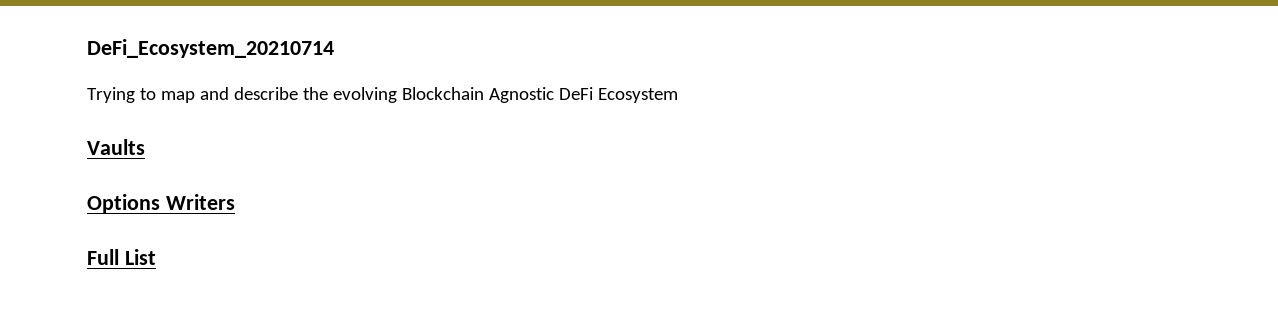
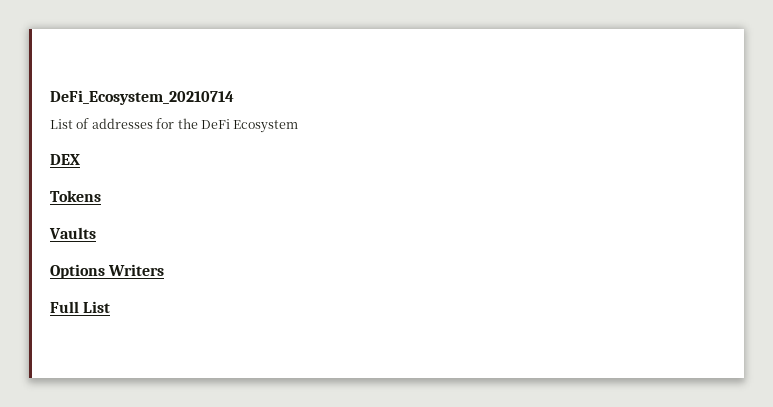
[87,87,554,103] Trying to map and describe the evolving Blockchain Agnostic -> [50,118,198,129] List of addresses for the
(678, 95) none -> [50,154,80,165] [50,190,101,202] // DEX // Tokens

